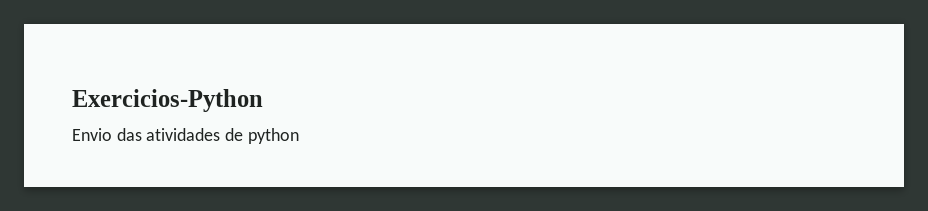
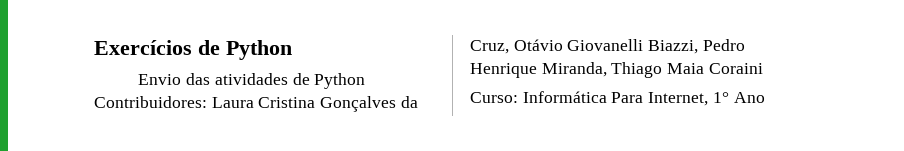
[72,89,263,112] Exercicios-Python -> [94,40,292,60] Exercícios de Python
[247,128,299,144] python -> [314,73,366,89] [94,96,418,112] [470,39,745,54] [470,62,763,78] [470,91,765,106] Python Contribuidores: Laura Cristina Gonçalves da Cruz, Otávio Giovanelli Biazzi, Pedro Henrique Miranda, Thiago Maia Coraini // Curso: Informática Para Internet, 1° Ano

